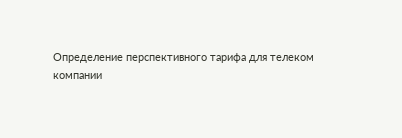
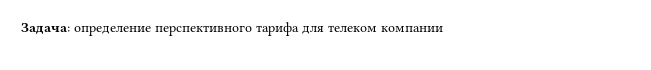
[53,53,123,63] Определение -> [21,23,151,36] Задача: определение

